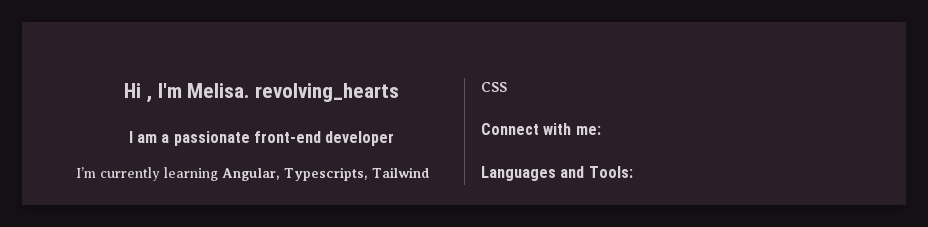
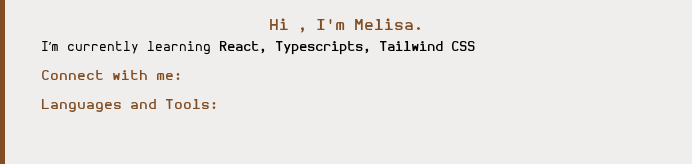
[254,83,399,102] [128,131,395,146] revolving_hearts // I am a passionate front-end developer -> (423, 24) none
[222,168,280,181] Angular, -> [219,41,267,54] React,

